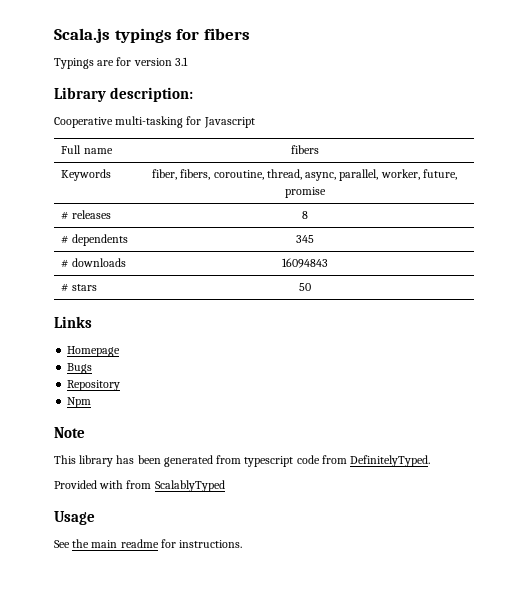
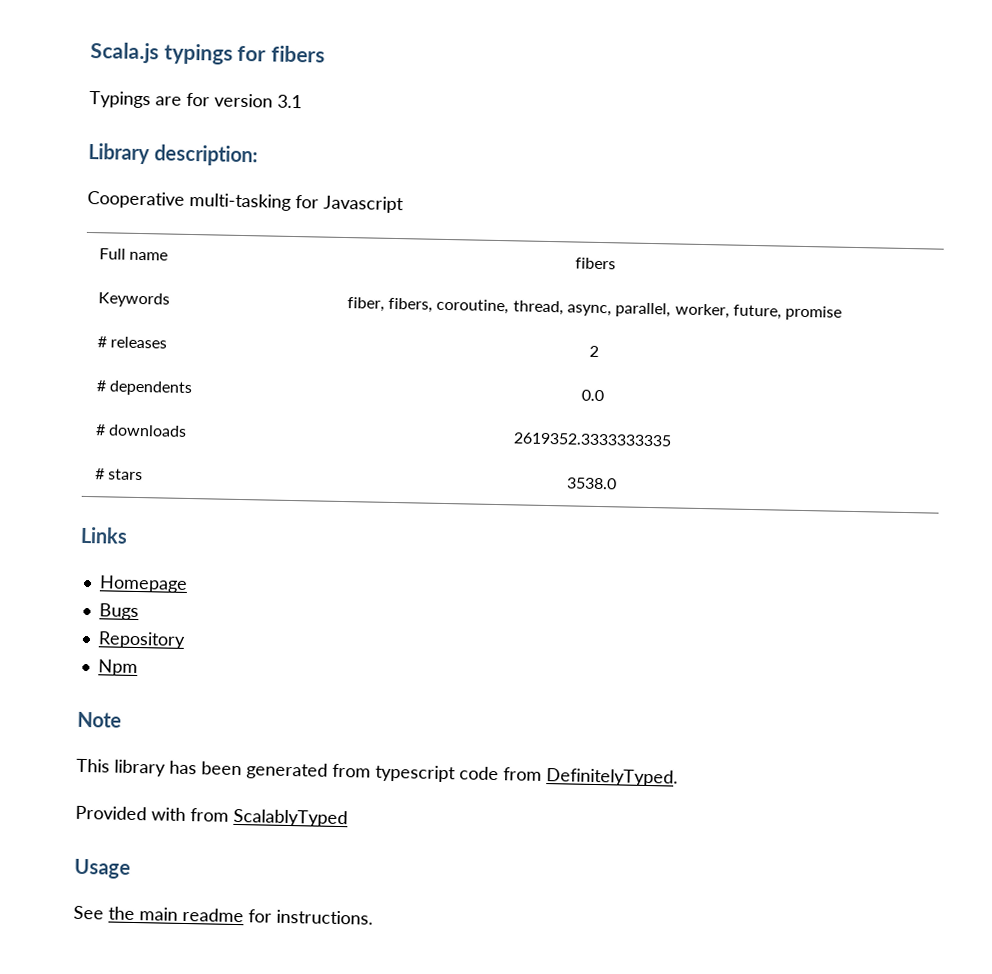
[301,211,308,219] 8 -> [588,345,599,357] 2
[295,235,314,243] 345 -> [581,389,604,402] 0.0
[281,258,328,268] 16094843 -> [512,432,672,447] 2619352.3333333335
[298,283,311,291] 50 -> [565,477,617,490] 3538.0

